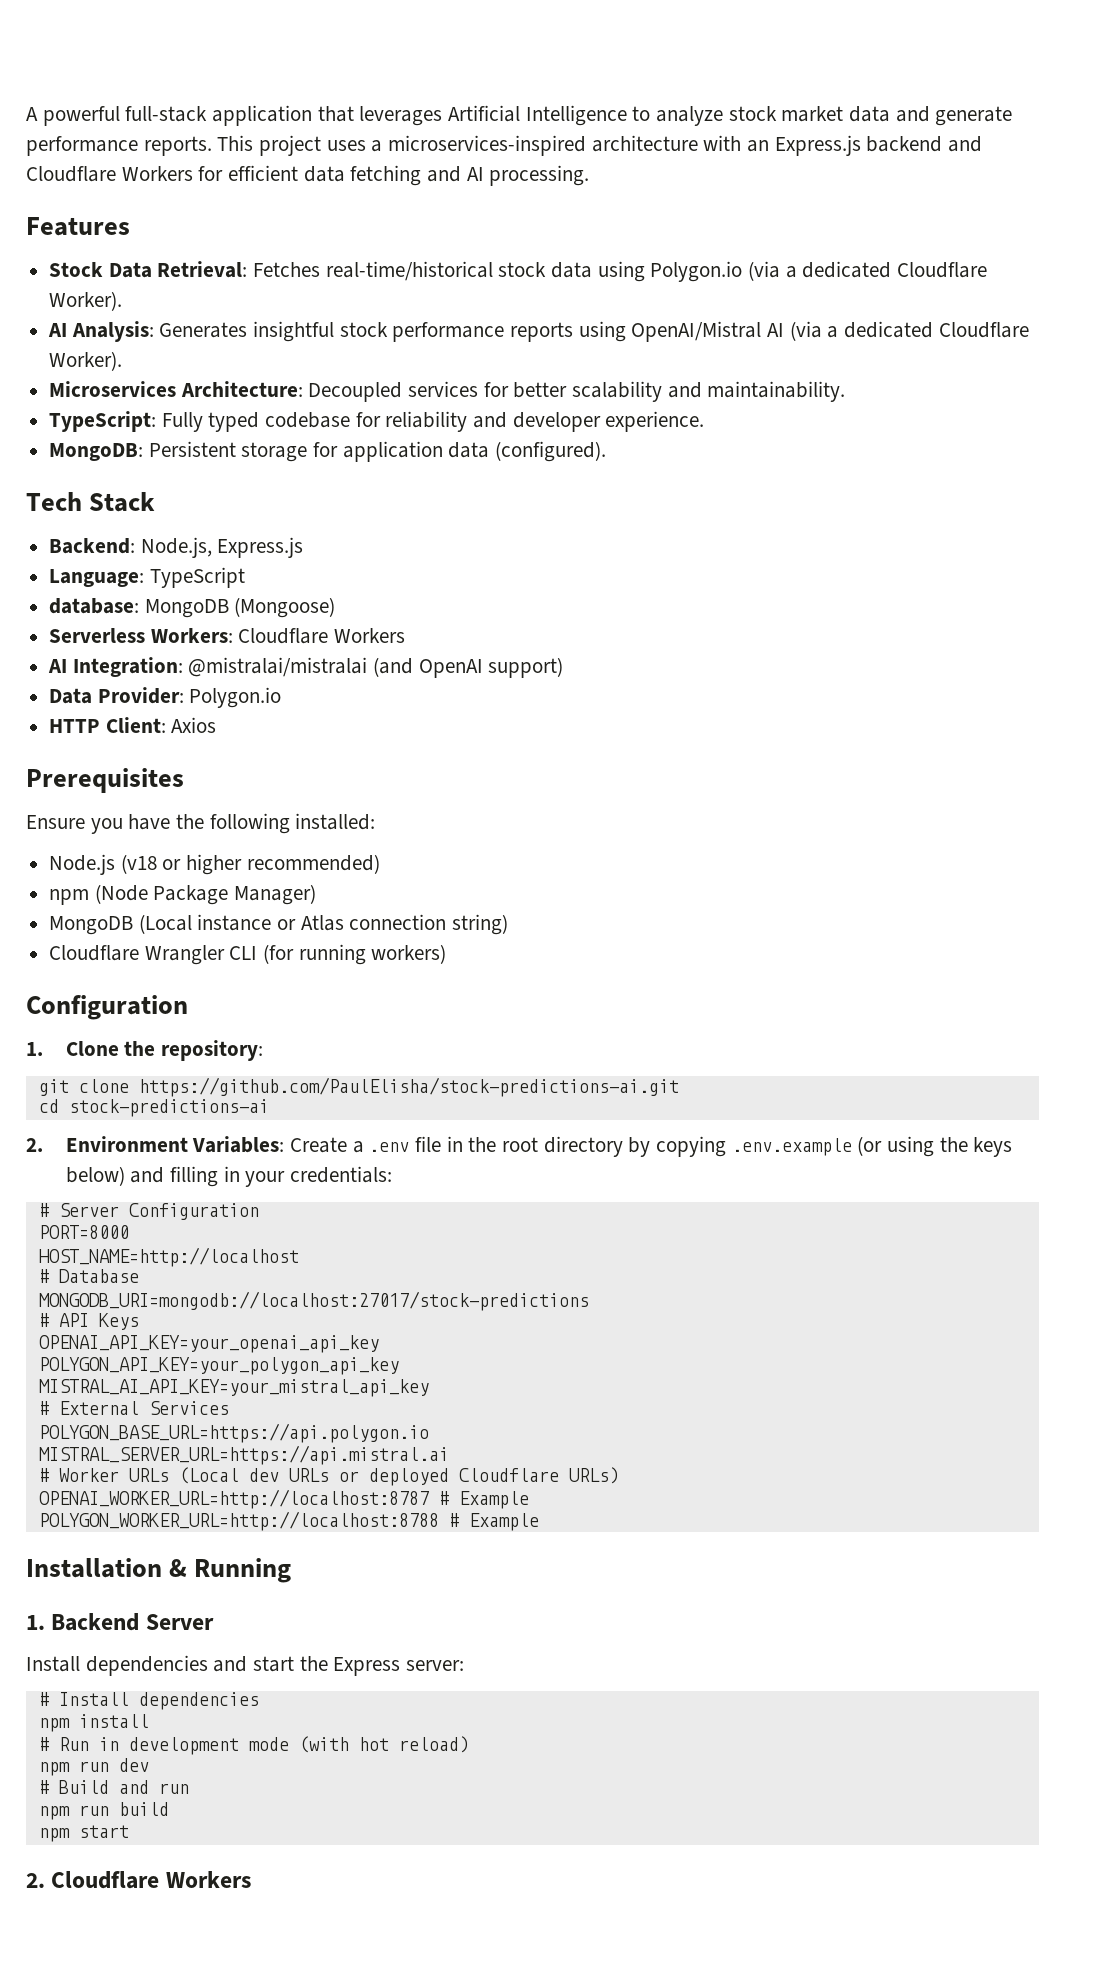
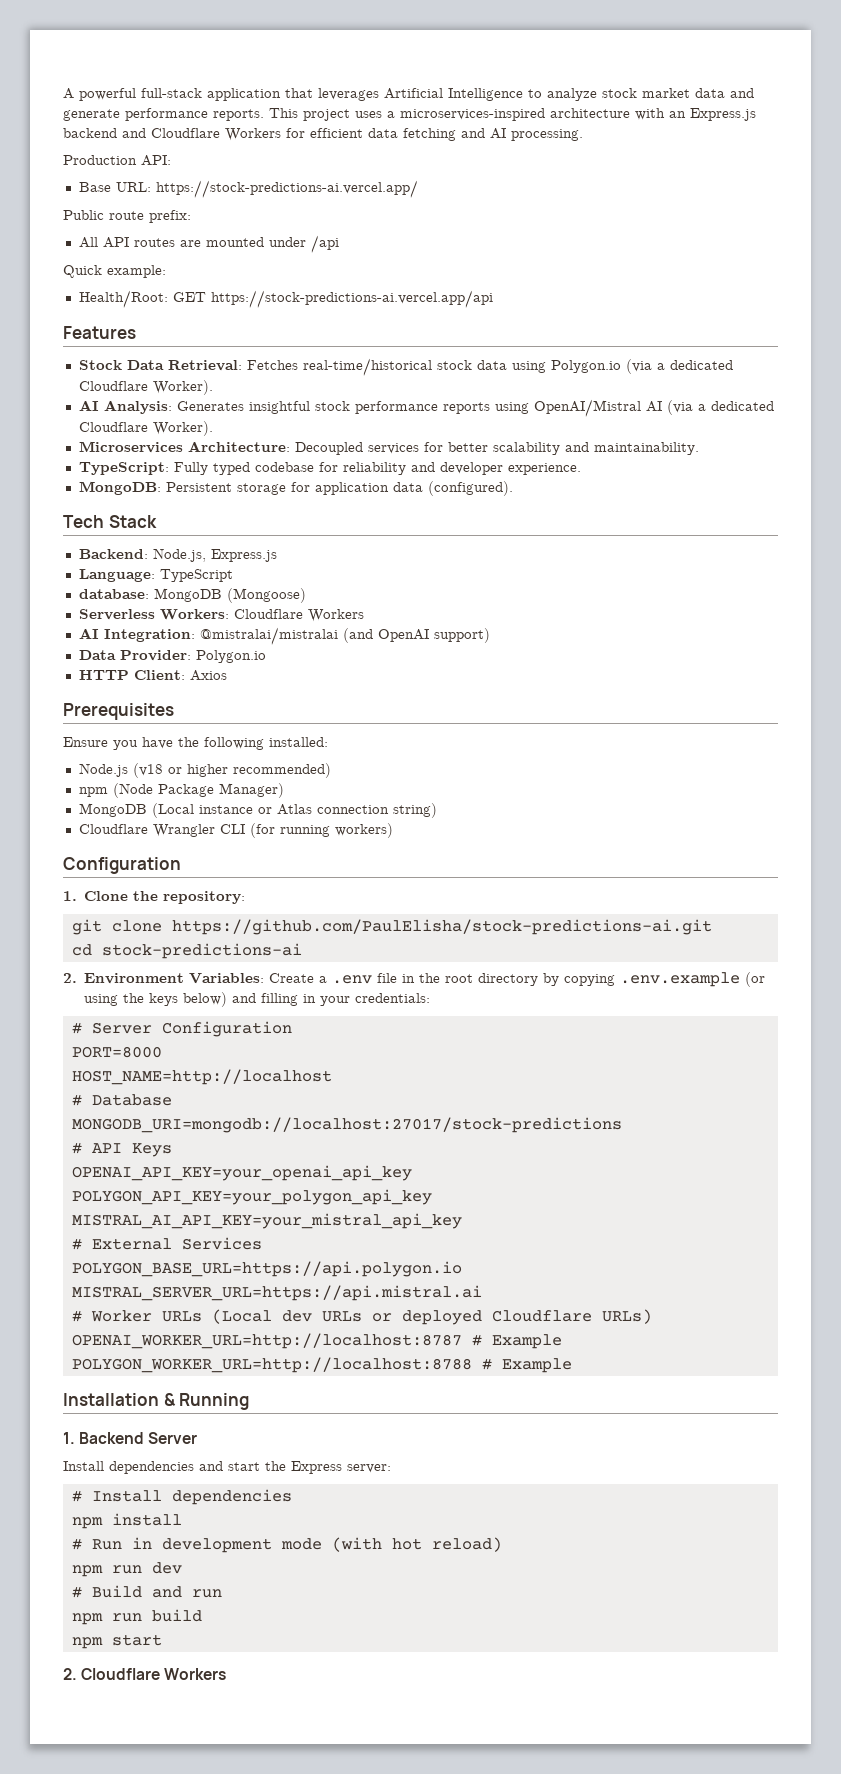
(590, 175) none -> [63,155,171,166] [78,180,418,198] [63,210,191,223] [78,235,339,253] [63,265,166,278] [78,290,493,308] // Production API: // Base URL: https://stock-predictions-ai.vercel.app/ // Public route prefix: // All API routes are mounted under /api // Quick example: // Health/Root: GET https://stock-predictions-ai.vercel.app/api

